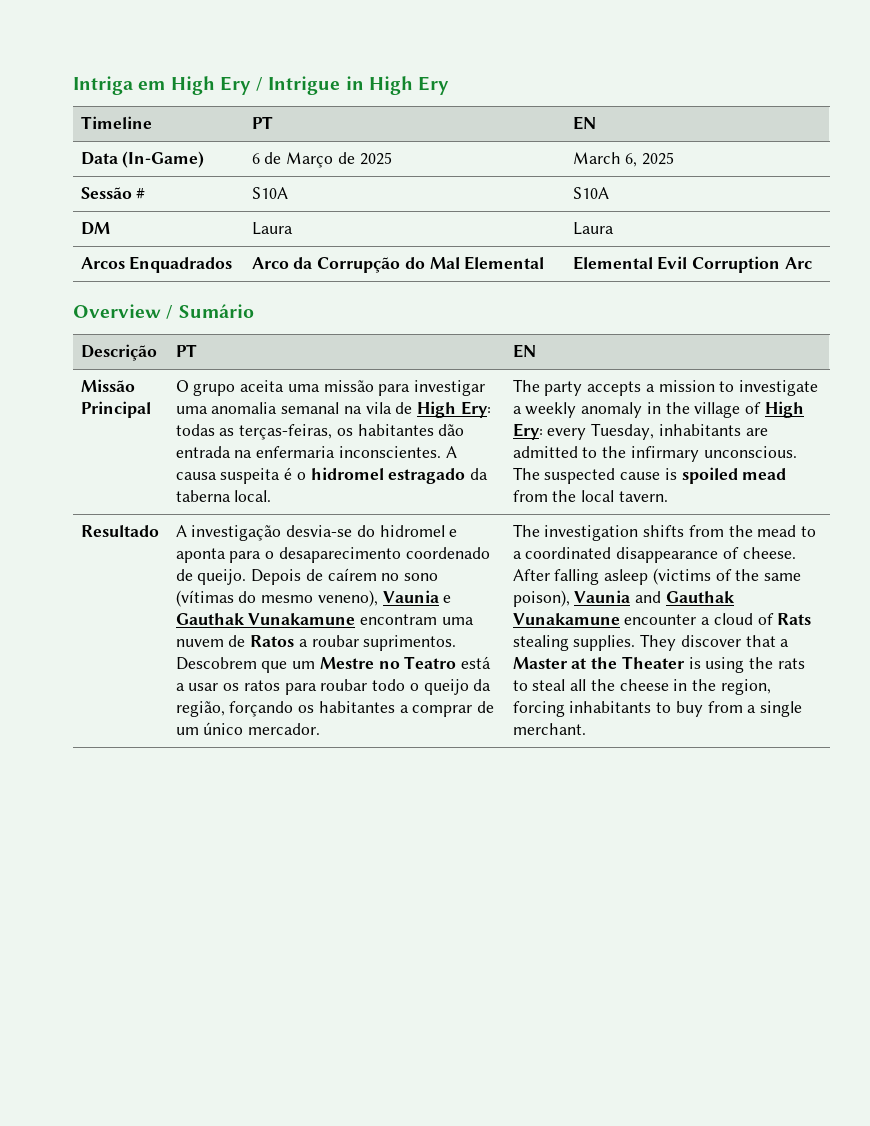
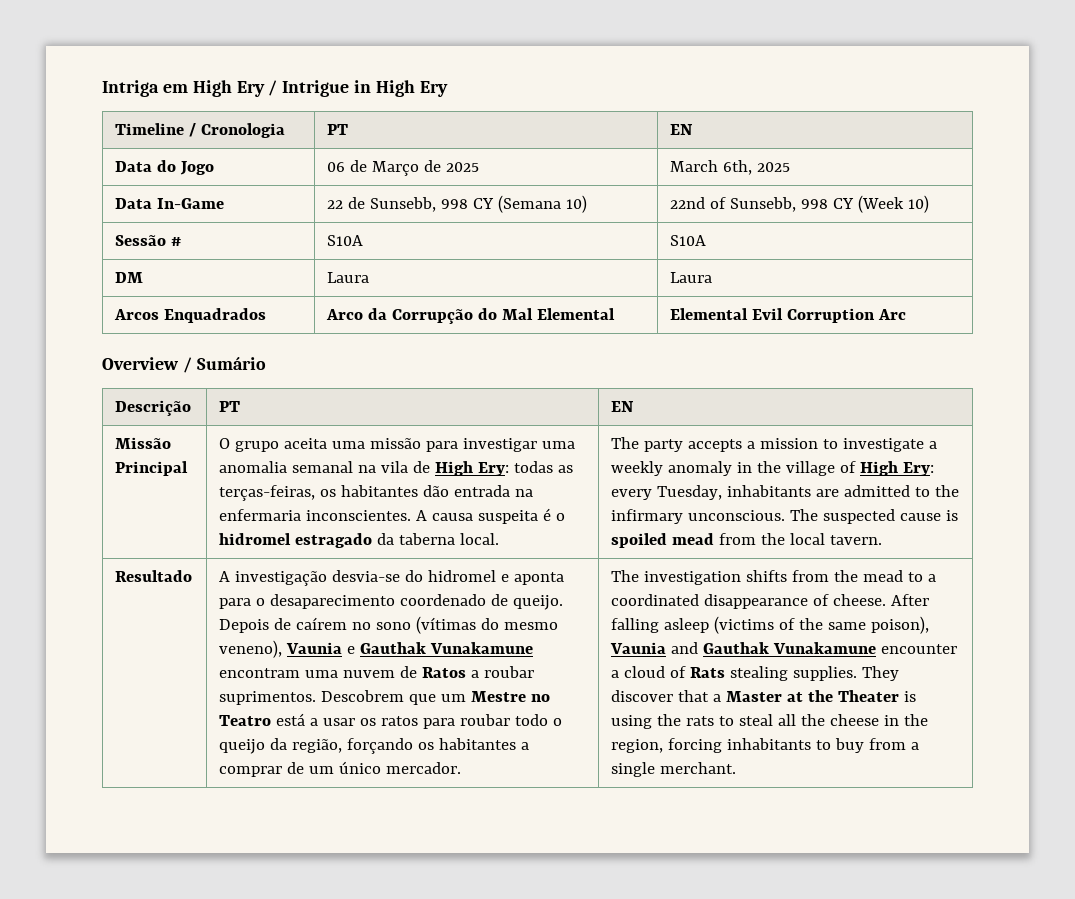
(152, 122) none -> [188,123,285,138] / Cronologia
[122,151,205,168] [251,153,260,164] (In-Game) | 6 -> [156,160,214,175] [326,162,345,172] do Jogo | 06
[625,152,675,167] 6, 2025 -> [722,160,790,175] [114,198,224,209] [326,195,587,213] [669,195,929,213] 6th, 2025 // Data In-Game | 22 de Sunsebb, 998 CY (Semana 10) | 22nd of Sunsebb, 998 CY (Week 10)

